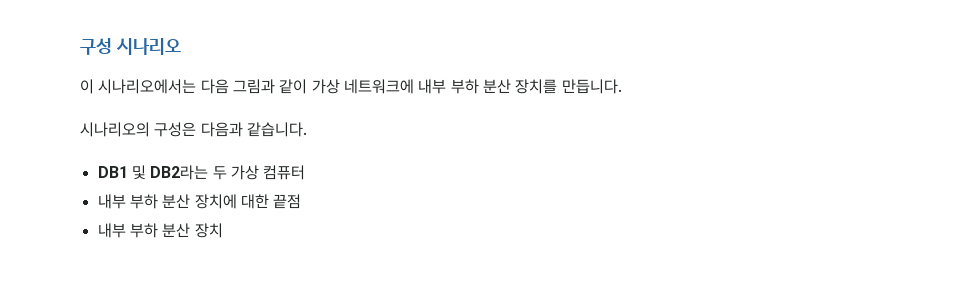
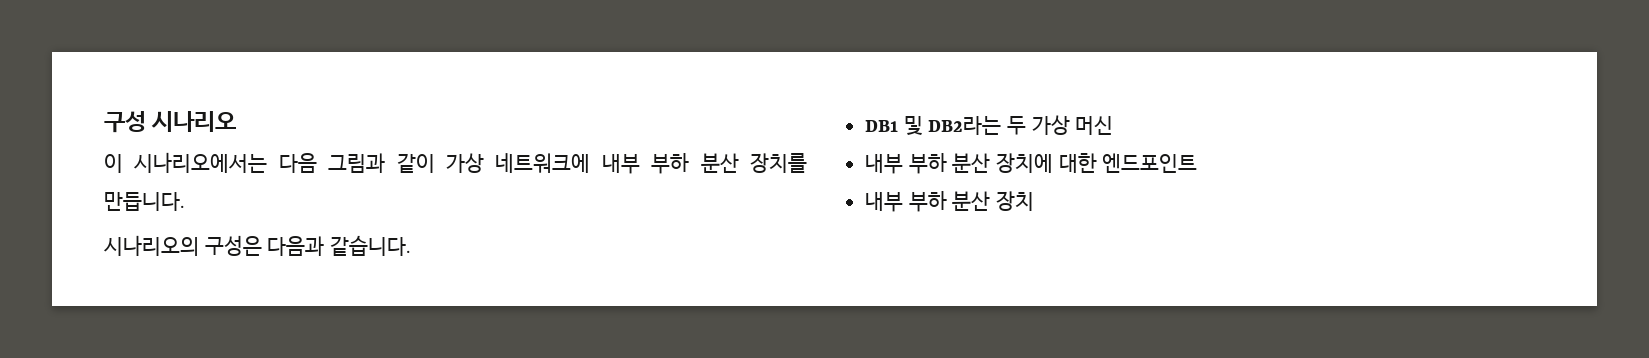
[263,165,306,180] 컴퓨터 -> [1075,116,1114,135] 머신
[273,194,302,209] 끝점 -> [1102,153,1198,173] 엔드포인트

